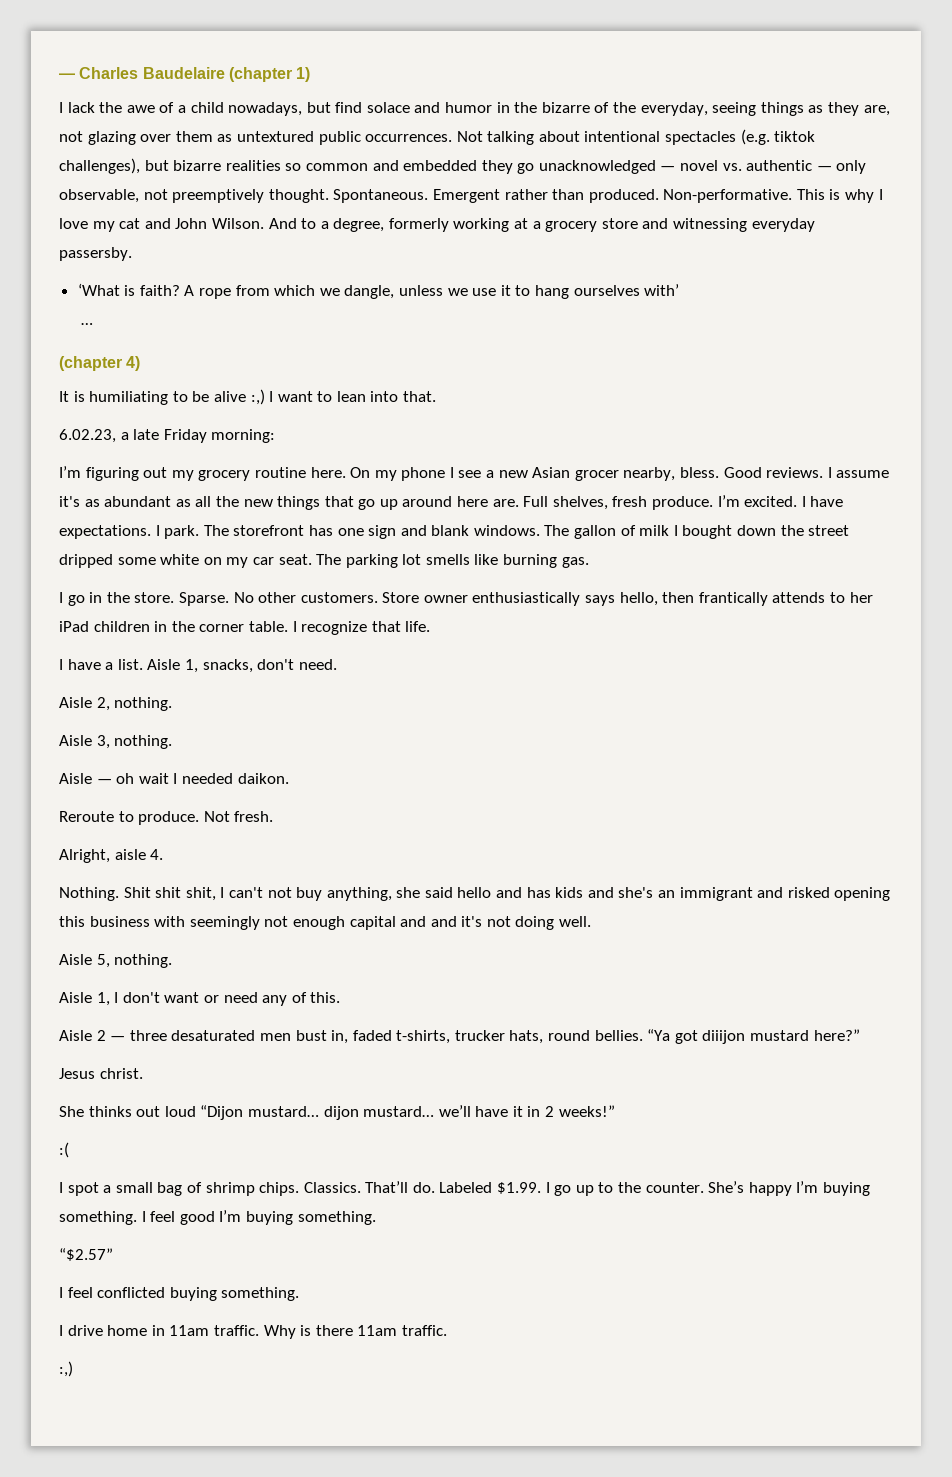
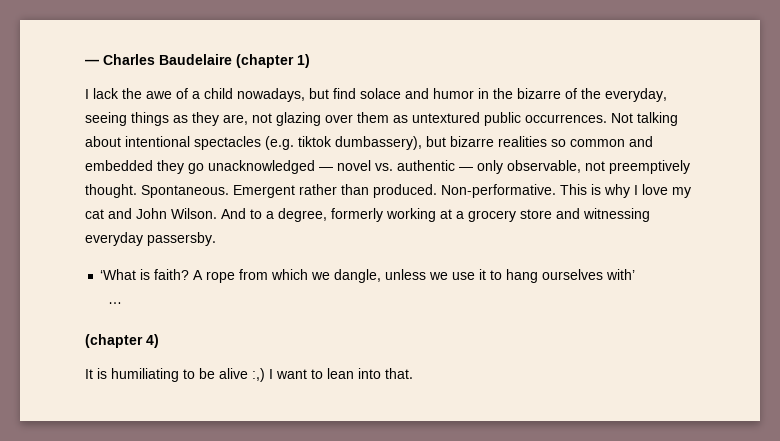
[59,158,140,174] challenges), -> [335,136,422,150] dumbassery),
[59,429,276,443] [59,466,890,481] [59,495,844,510] [59,525,850,539] [59,554,589,568] [59,592,873,606] [59,621,431,635] [59,659,337,673] [59,697,173,711] [59,735,173,749] [59,773,289,784] [59,811,274,825] [59,849,164,863] [59,887,891,901] [59,916,592,930] [59,954,173,968] [59,992,341,1006] [59,1029,860,1044] [59,1068,143,1079] [59,1105,615,1120] [59,1142,69,1158] [59,1181,870,1196] [59,1210,376,1225] [59,1248,113,1261] [59,1287,300,1301] [59,1325,447,1339] [59,1361,73,1377] // 6.02.23, a late Friday morning: // I’m figuring out my grocery routine here. On my phone I see a new Asian grocer nearby, bless. Good reviews. I assume it's as abundant as all the new things that go up around here are. Full shelves, fresh produce. I’m excited. I have expectations. I park. The storefront has one sign and blank windows. The gallon of milk I bought down the street dripped some white on my car seat. The parking lot smells like burning gas. // I go in the store. Sparse. No other customers. Store owner enthusiastically says hello, then frantically attends to her iPad children in the corner table. I recognize that life. // I have a list. Aisle 1, snacks, don't need. // Aisle 2, nothing. // Aisle 3, nothing. // Aisle — oh wait I needed daikon. // Reroute to produce. Not fresh. // Alright, aisle 4. // Nothing. Shit shit shit, I can't not buy anything, she said hello and has kids and she's an immigrant and risked opening this business with seemingly not enough capital and and it's not doing well. // Aisle 5, nothing. // Aisle 1, I don't want or need any of this. // Aisle 2 — three desaturated men bust in, faded t-shirts, trucker hats, round bellies. “Ya got diiijon mustard here?” // Jesus christ. // She thinks out loud “Dijon mustard… dijon mustard… we’ll have it in 2 weeks!” // :( // I spot a small bag of shrimp chips. Classics. That’ll do. Labeled $1.99. I go up to the counter. She’s happy I’m buying something. I feel good I’m buying something. // “$2.57” // I feel conflicted buying something. // I drive home in 11am traffic. Why is there 11am traffic. // :,) -> (413, 373) none

